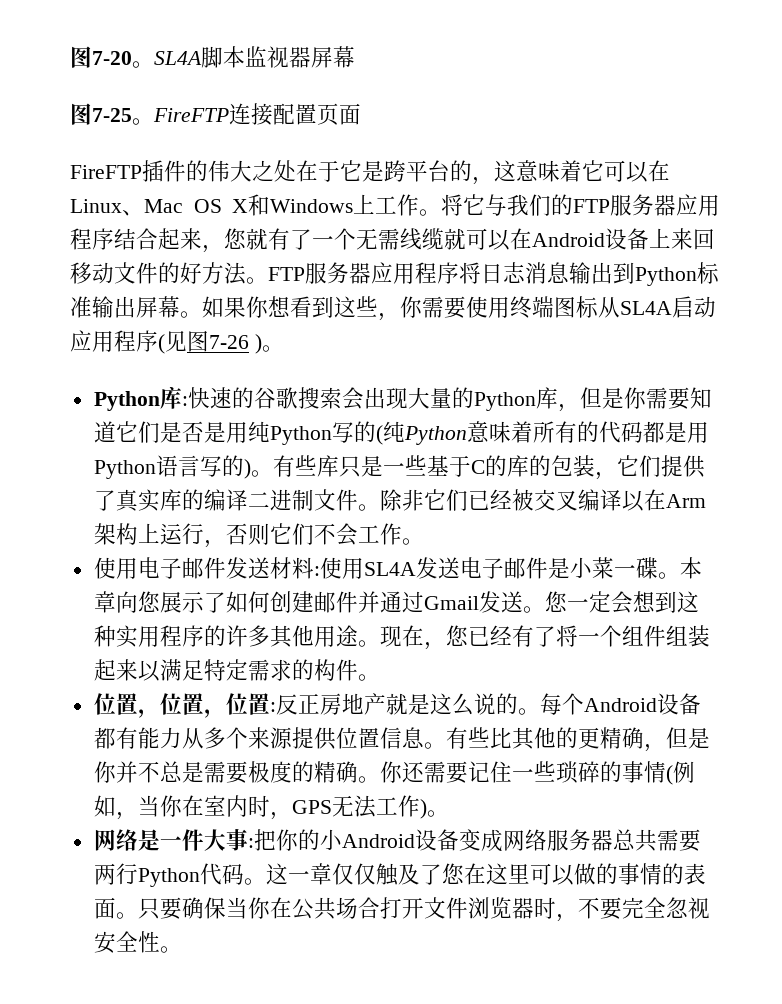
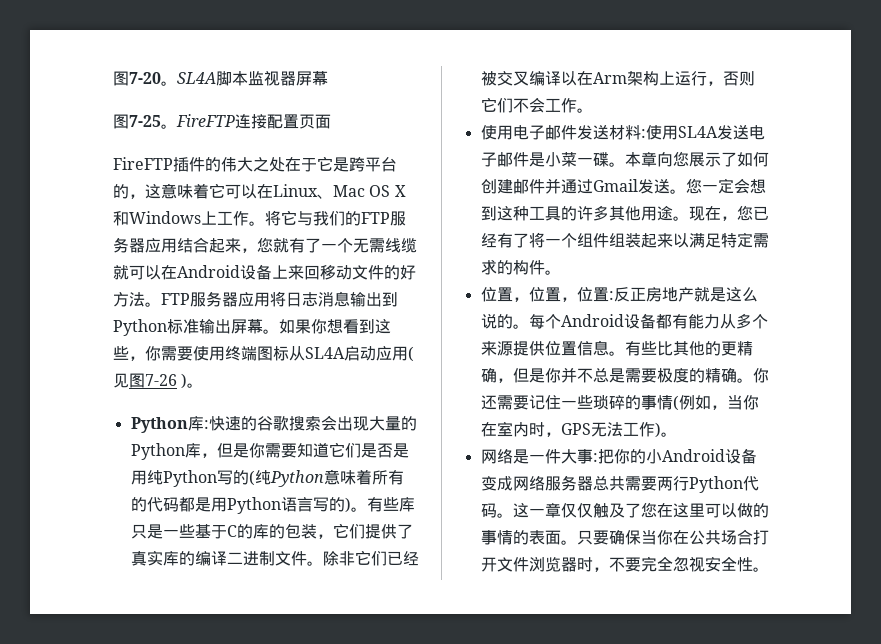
[70,228,114,250] 程序 -> (177, 245) none
[415,262,459,284] 程序 -> (270, 299) none
[114,330,158,352] 程序 -> (408, 353) none
[115,625,204,648] 实用程序 -> [528,206,561,221] 工具

